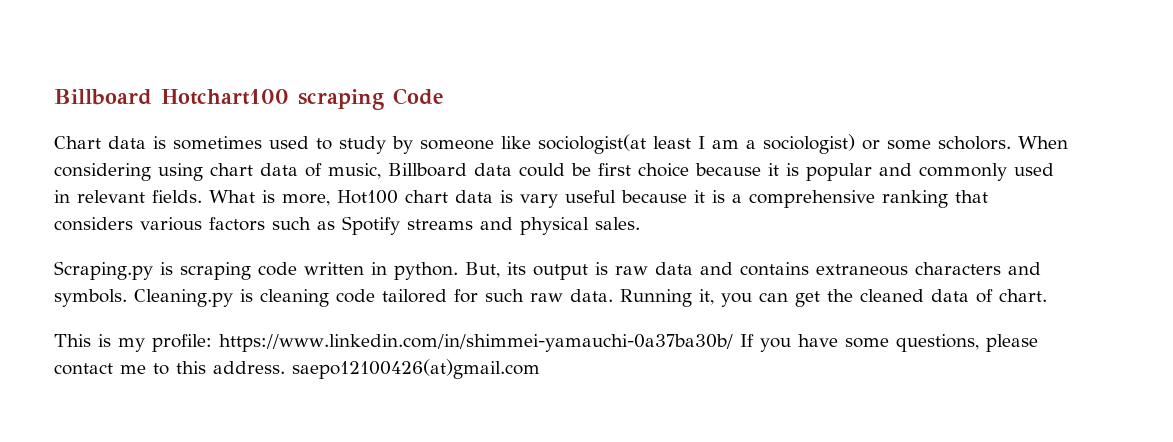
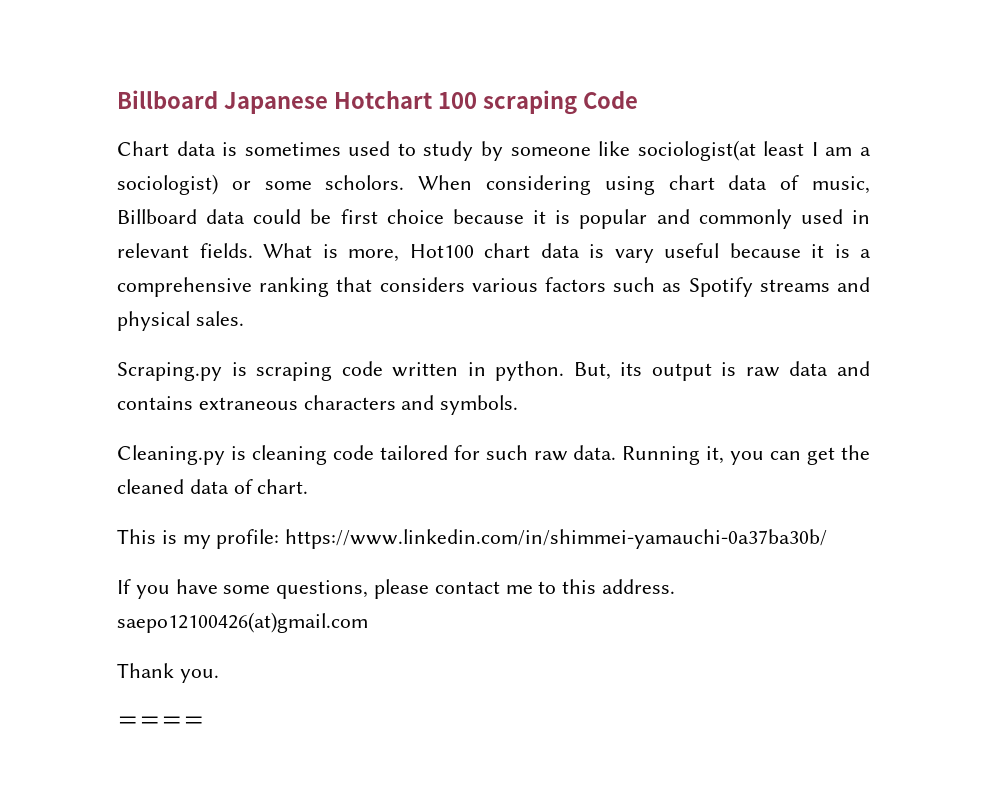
[54,89,289,105] Billboard Hotchart100 -> [117,90,477,114] Billboard Japanese Hotchart 100
(127, 298) none -> (519, 405) //
(733, 343) none -> (828, 539) //
(540, 369) none -> [117,663,219,683] [117,716,205,728] // Thank you. // ＝＝＝＝

